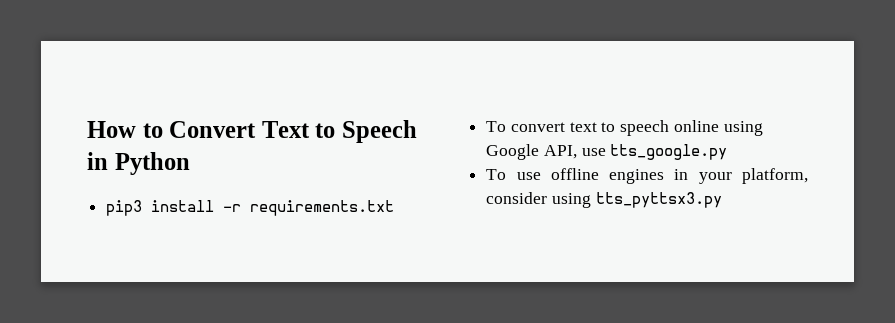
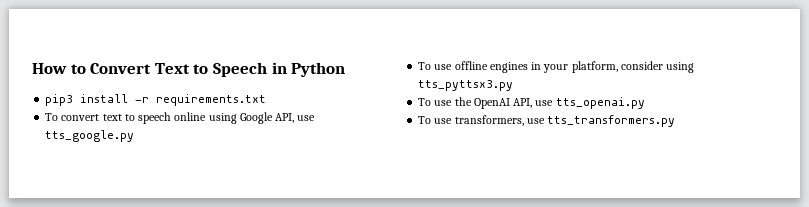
(722, 200) none -> [418,97,645,109] [418,115,676,127] // To use the OpenAI API, use tts_openai.py // To use transformers, use tts_transformers.py

